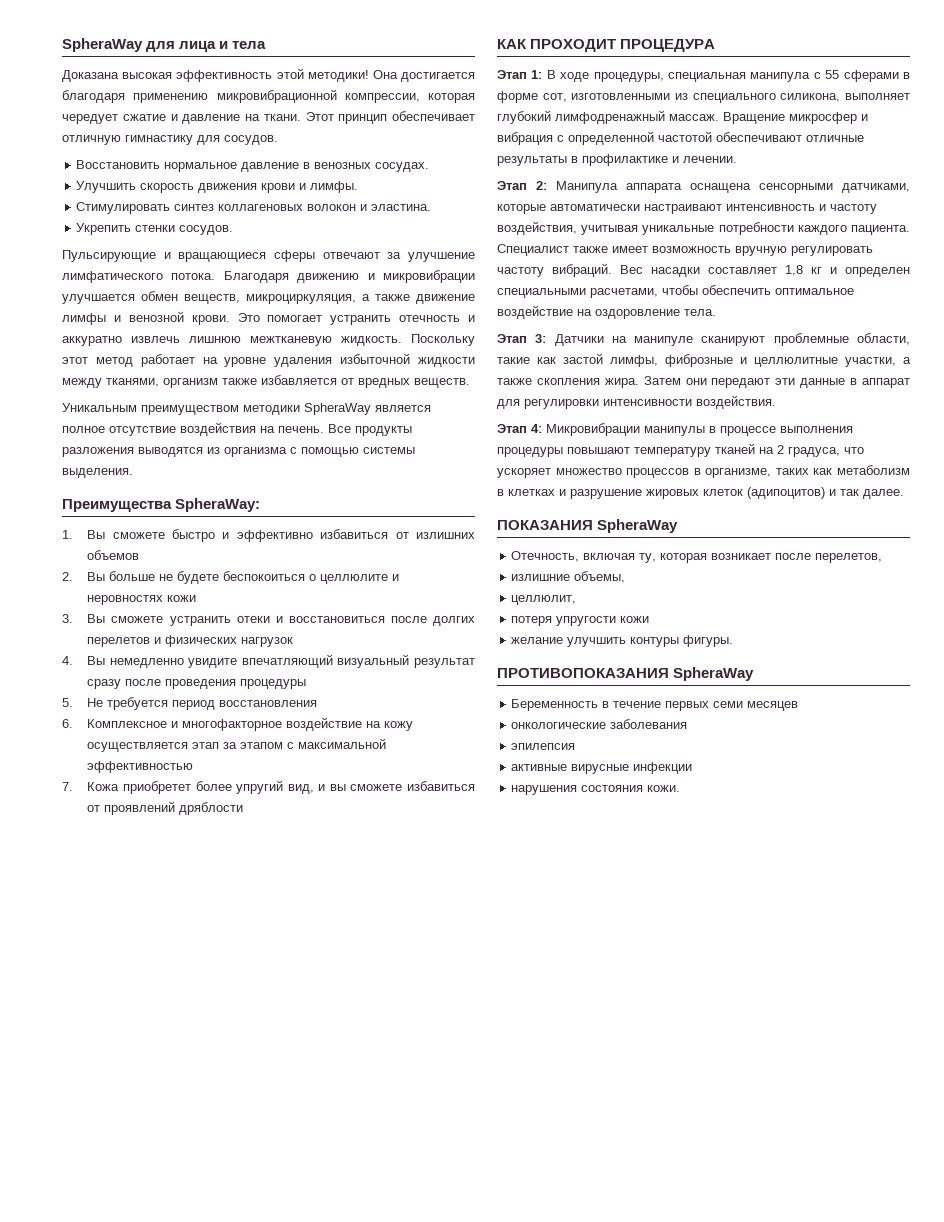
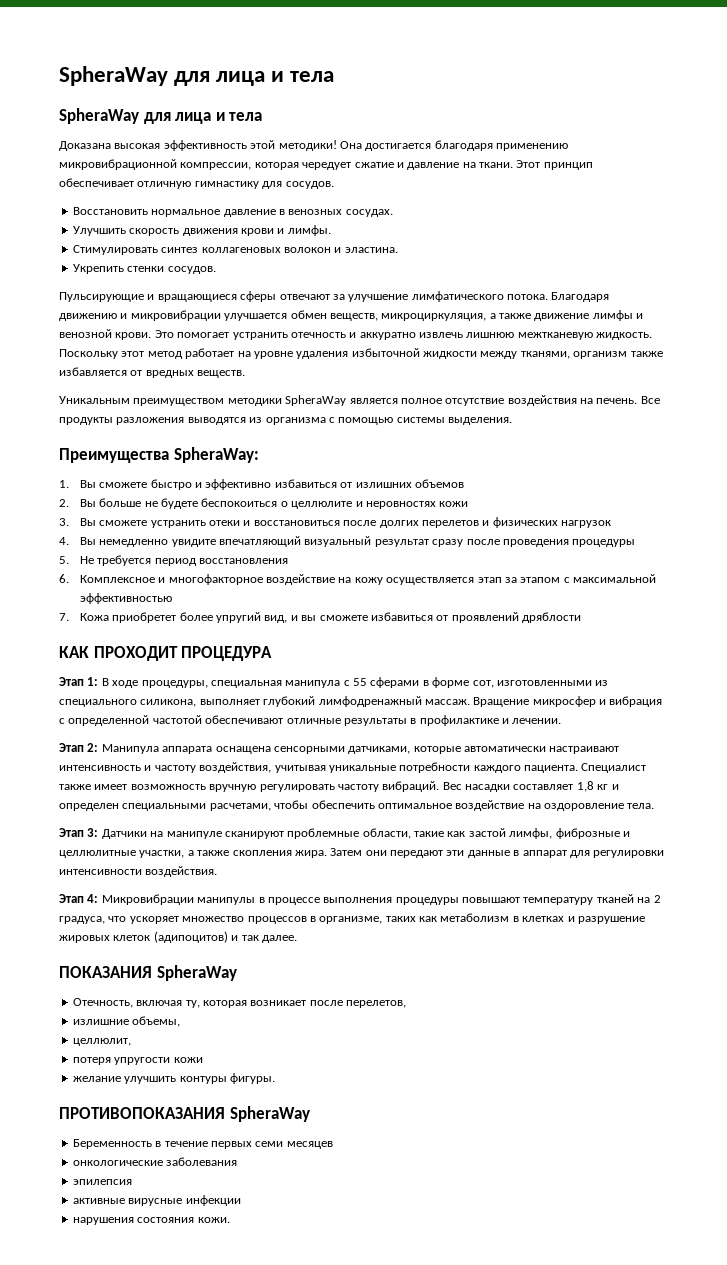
[62,38,267,52] SpheraWay для лица и тела -> [59,66,335,86] [59,108,263,124] SpheraWay для лица и тела // SpheraWay для лица и тела

